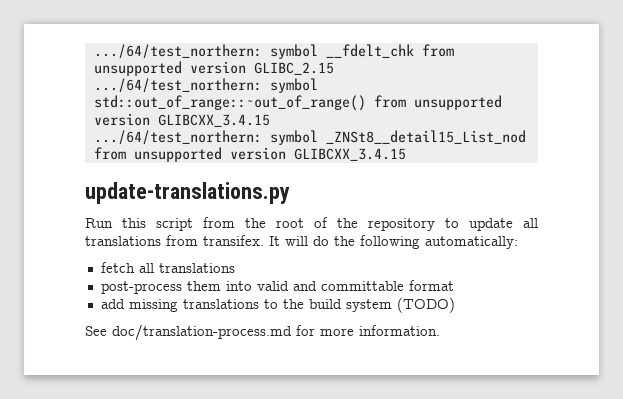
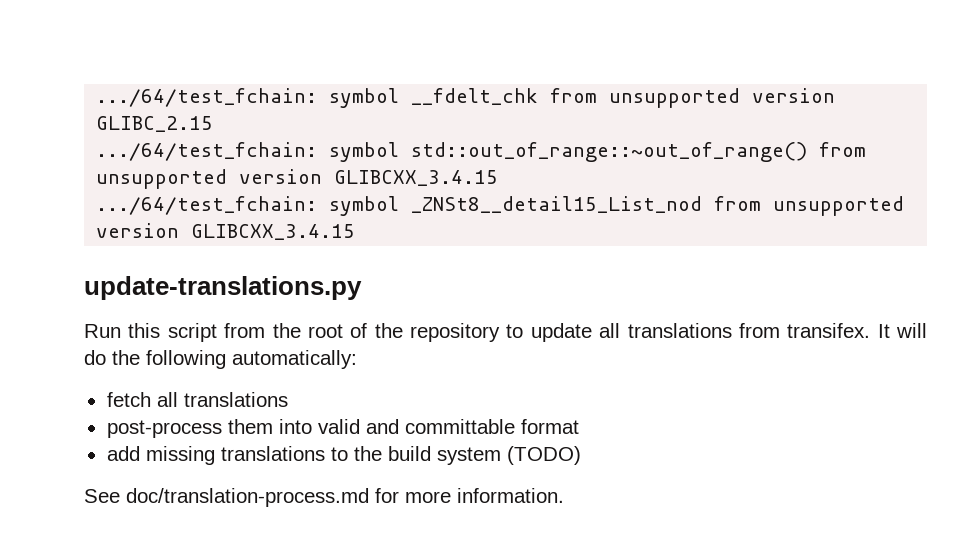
[93,44,262,59] .../64/test_northern: -> [96,88,318,107] .../64/test_fchain:
[93,78,262,93] .../64/test_northern: -> [96,142,318,161] .../64/test_fchain:
[93,130,262,145] .../64/test_northern: -> [96,196,318,215] .../64/test_fchain:

